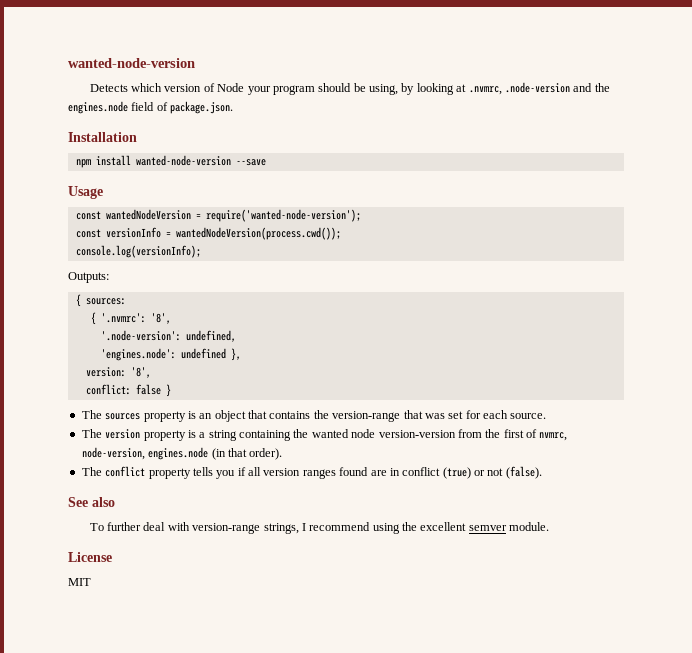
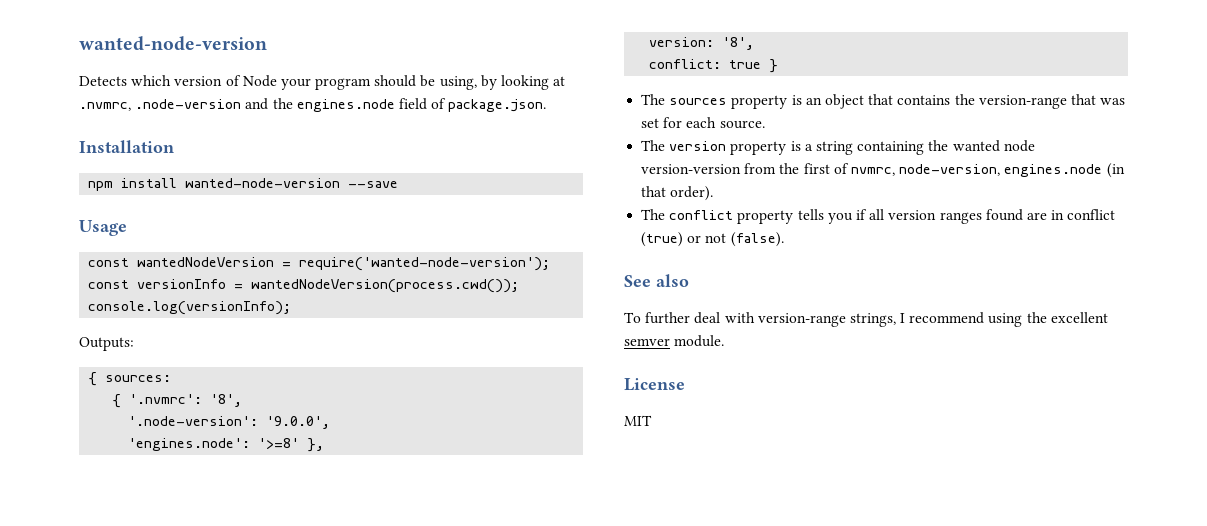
[185,330,236,342] undefined, -> [266,416,331,429] '9.0.0',
[180,348,226,359] undefined -> [258,438,300,449] '>=8'
[135,384,161,395] false -> [729,60,762,69] true

